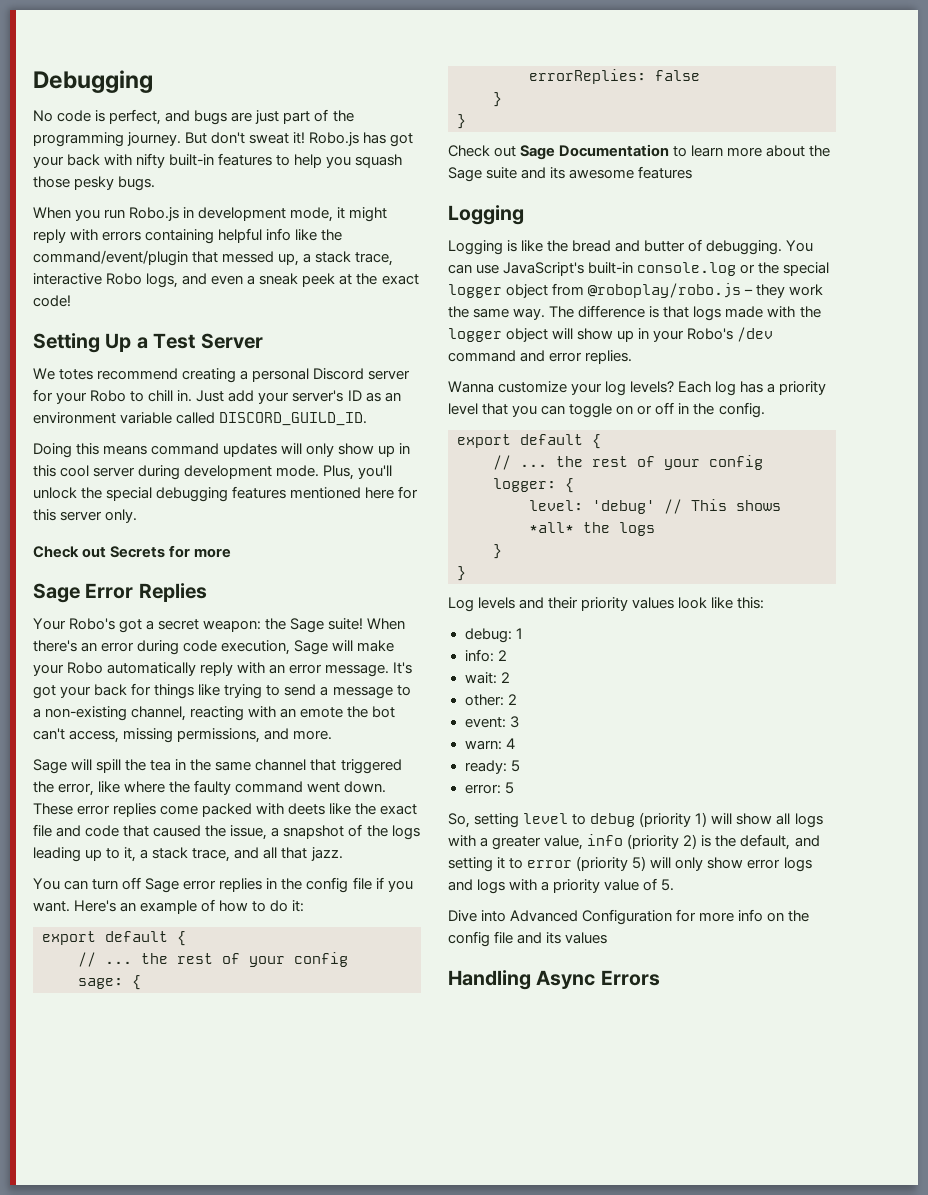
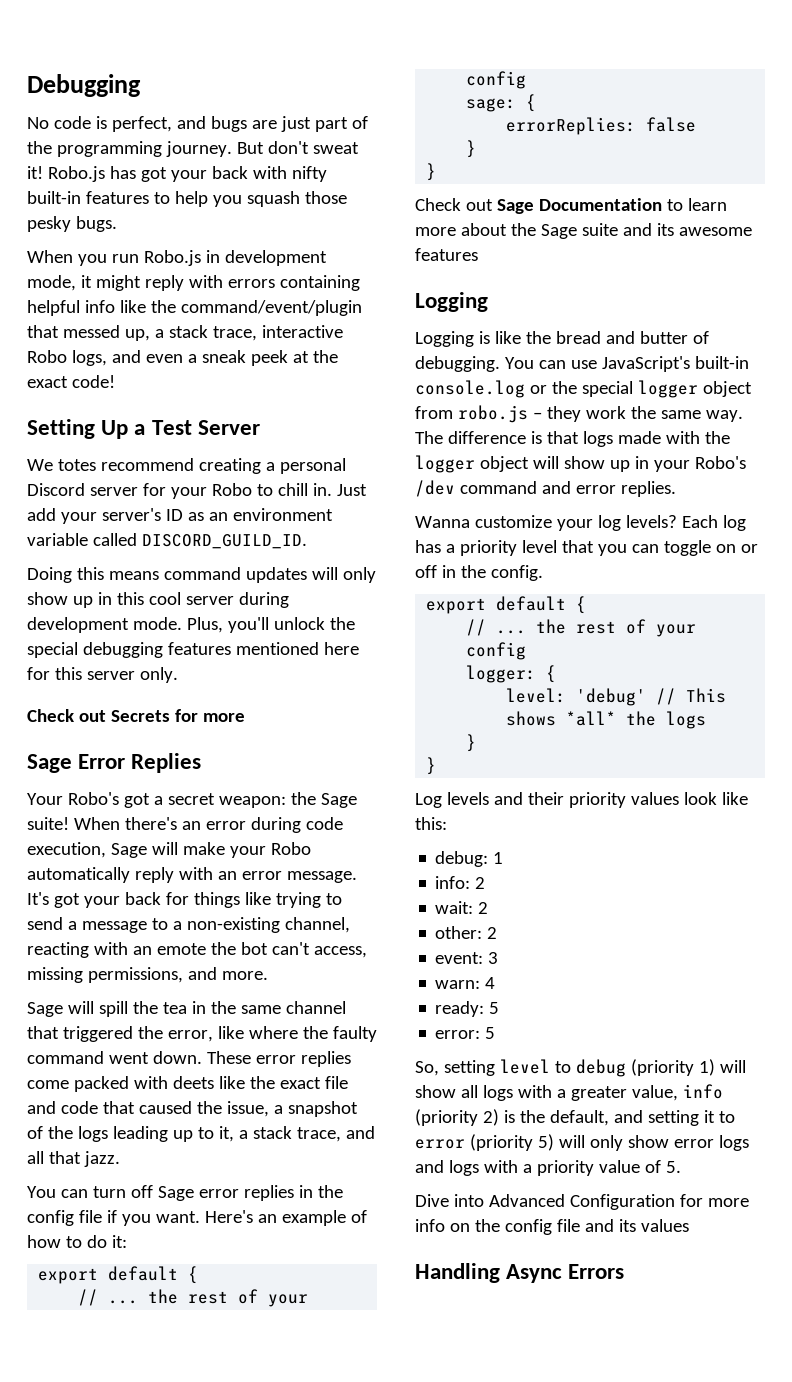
[588,283,742,298] @roboplay/robo.js -> [457,405,528,423] robo.js

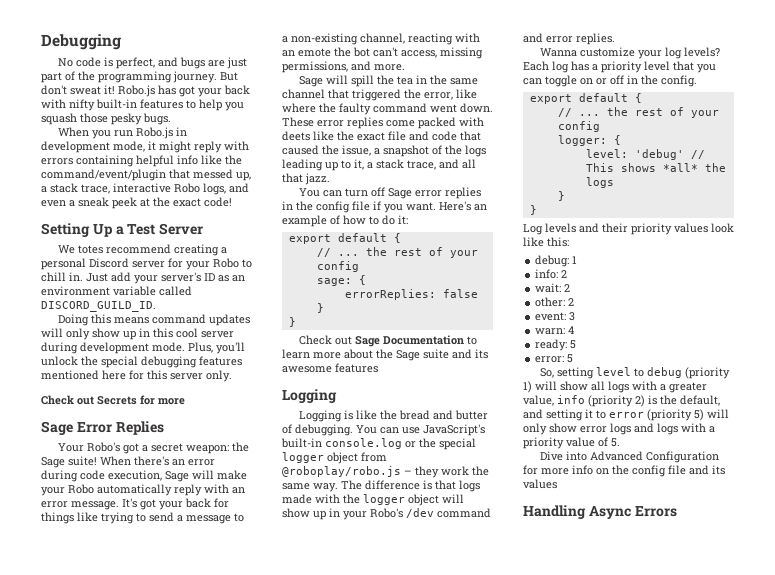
[457,405,528,423] robo.js -> [282,466,401,477] @roboplay/robo.js

